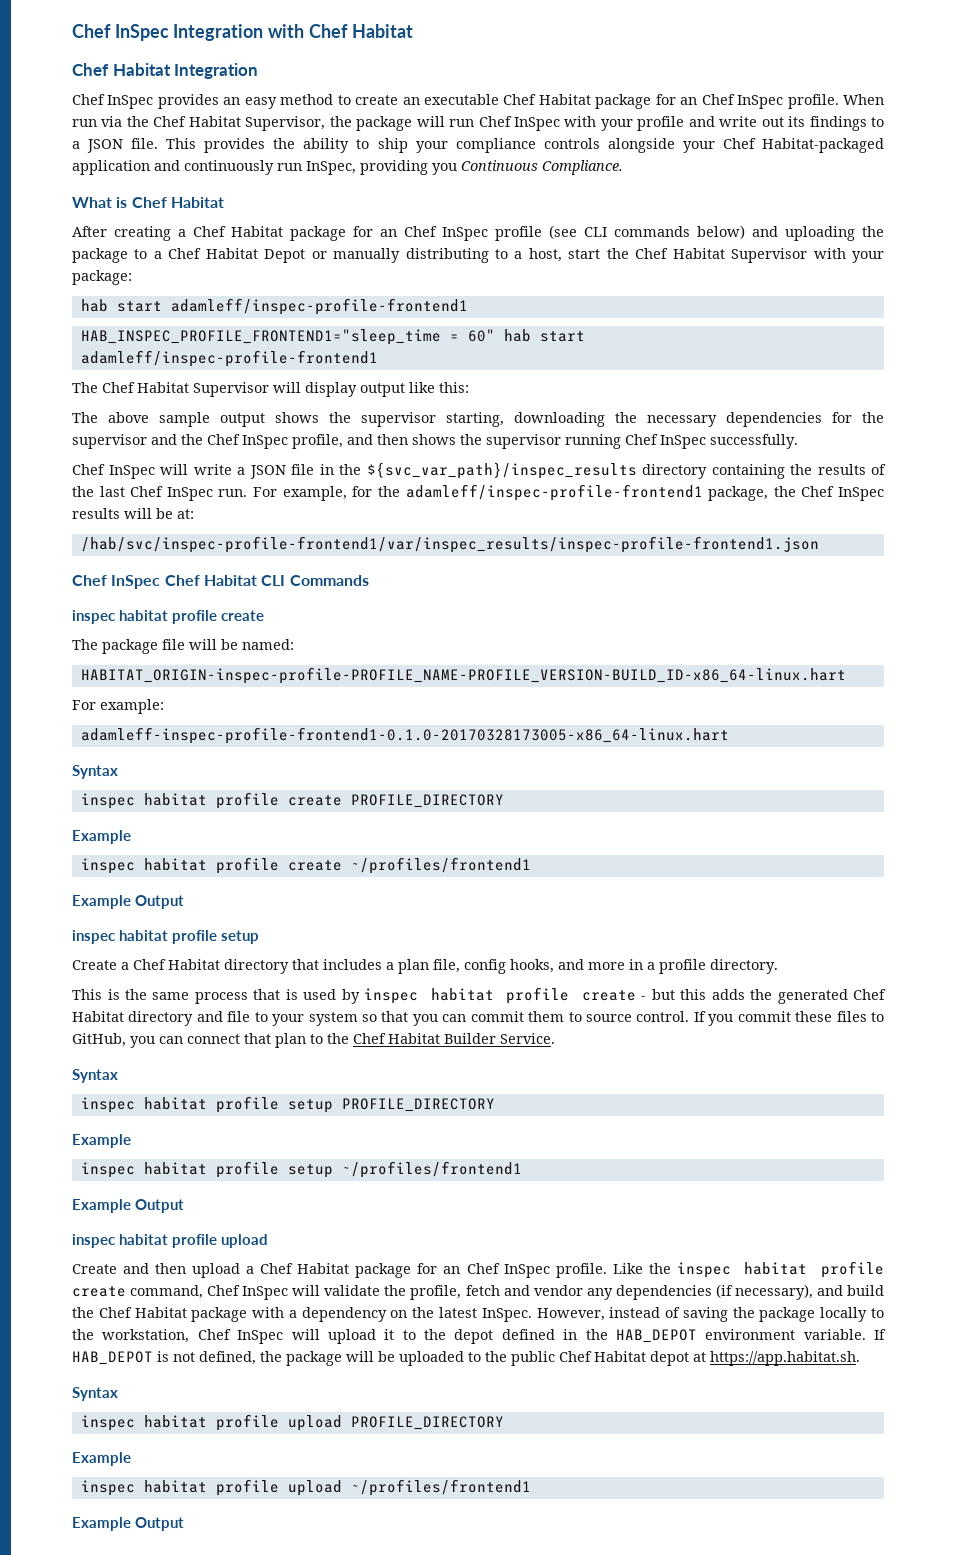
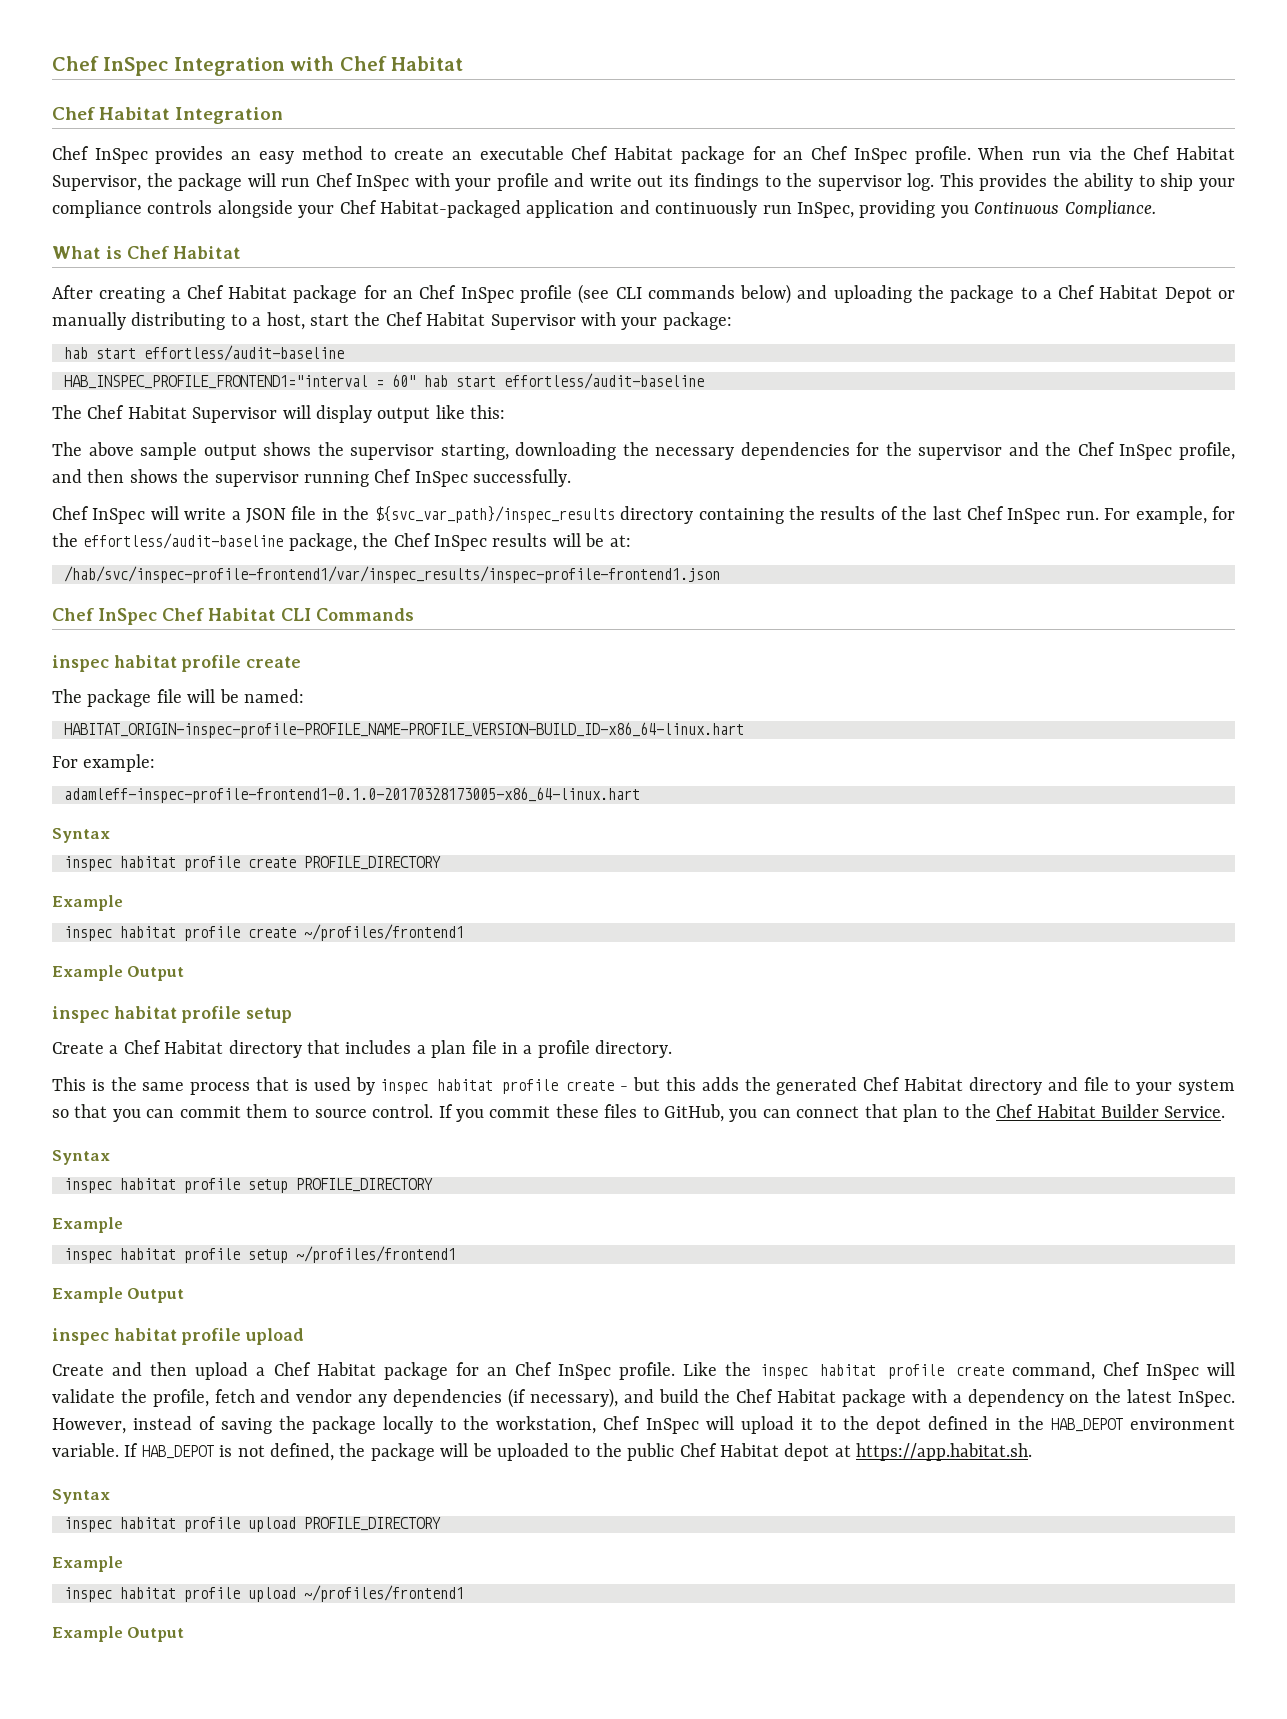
[72,138,159,153] a JSON file. -> [786,173,935,191] the supervisor log.
[170,298,468,315] [80,329,441,345] adamleff/inspec-profile-frontend1 // HAB_INSPEC_PROFILE_FRONTEND1="sleep_time -> [144,345,344,361] [64,375,368,389] effortless/audit-baseline // HAB_INSPEC_PROFILE_FRONTEND1="interval
[80,350,378,367] adamleff/inspec-profile-frontend1 -> [504,373,704,389] effortless/audit-baseline
[405,484,703,501] adamleff/inspec-profile-frontend1 -> [83,533,284,549] effortless/audit-baseline
[433,959,625,974] file, config hooks, and more -> [471,1040,497,1054] file

